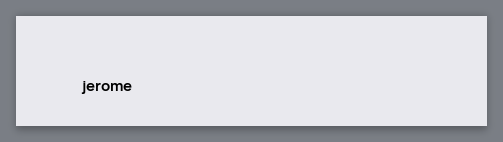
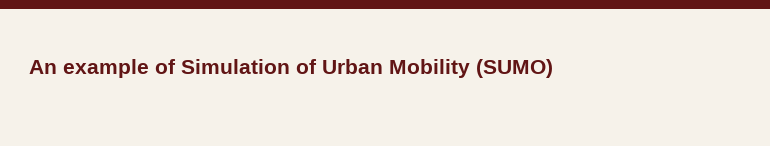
[81,81,132,94] jerome -> [29,59,553,78] An example of Simulation of Urban Mobility (SUMO)

